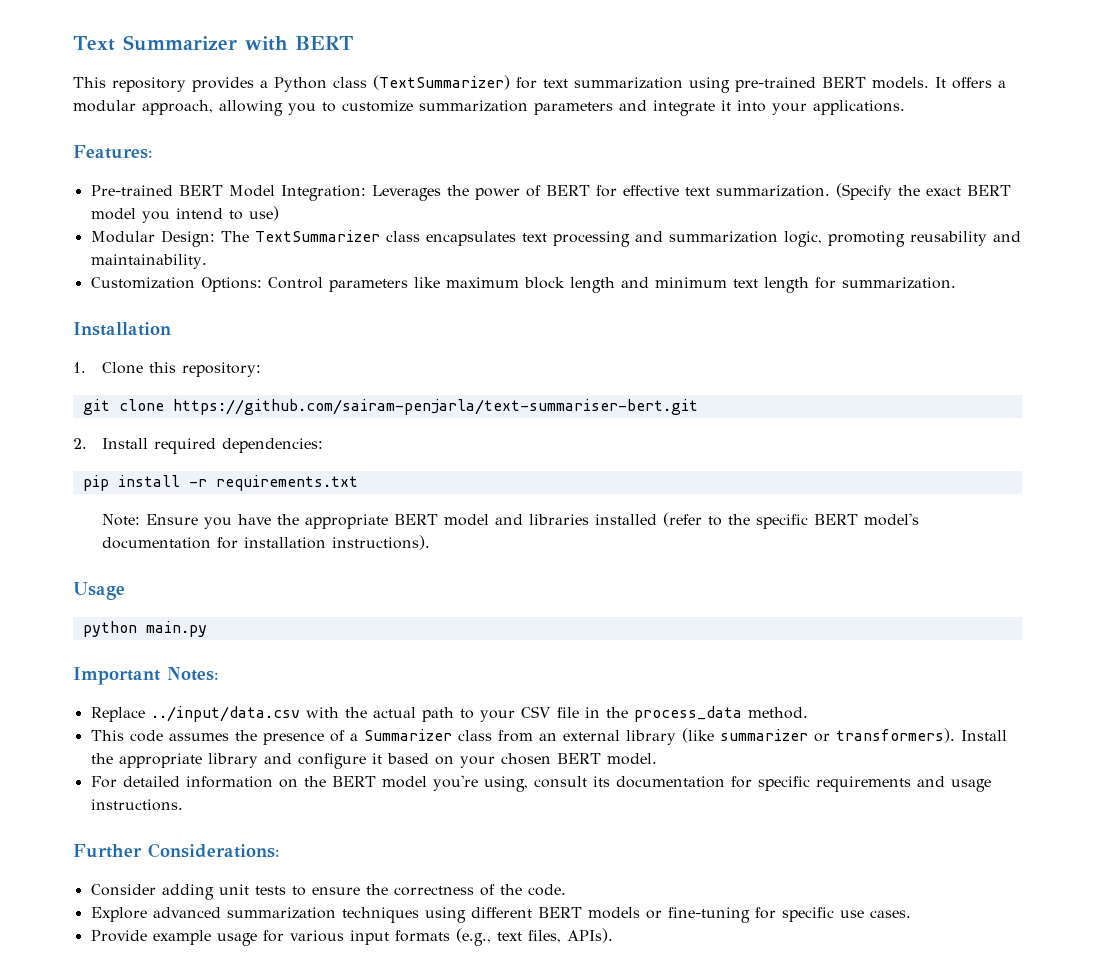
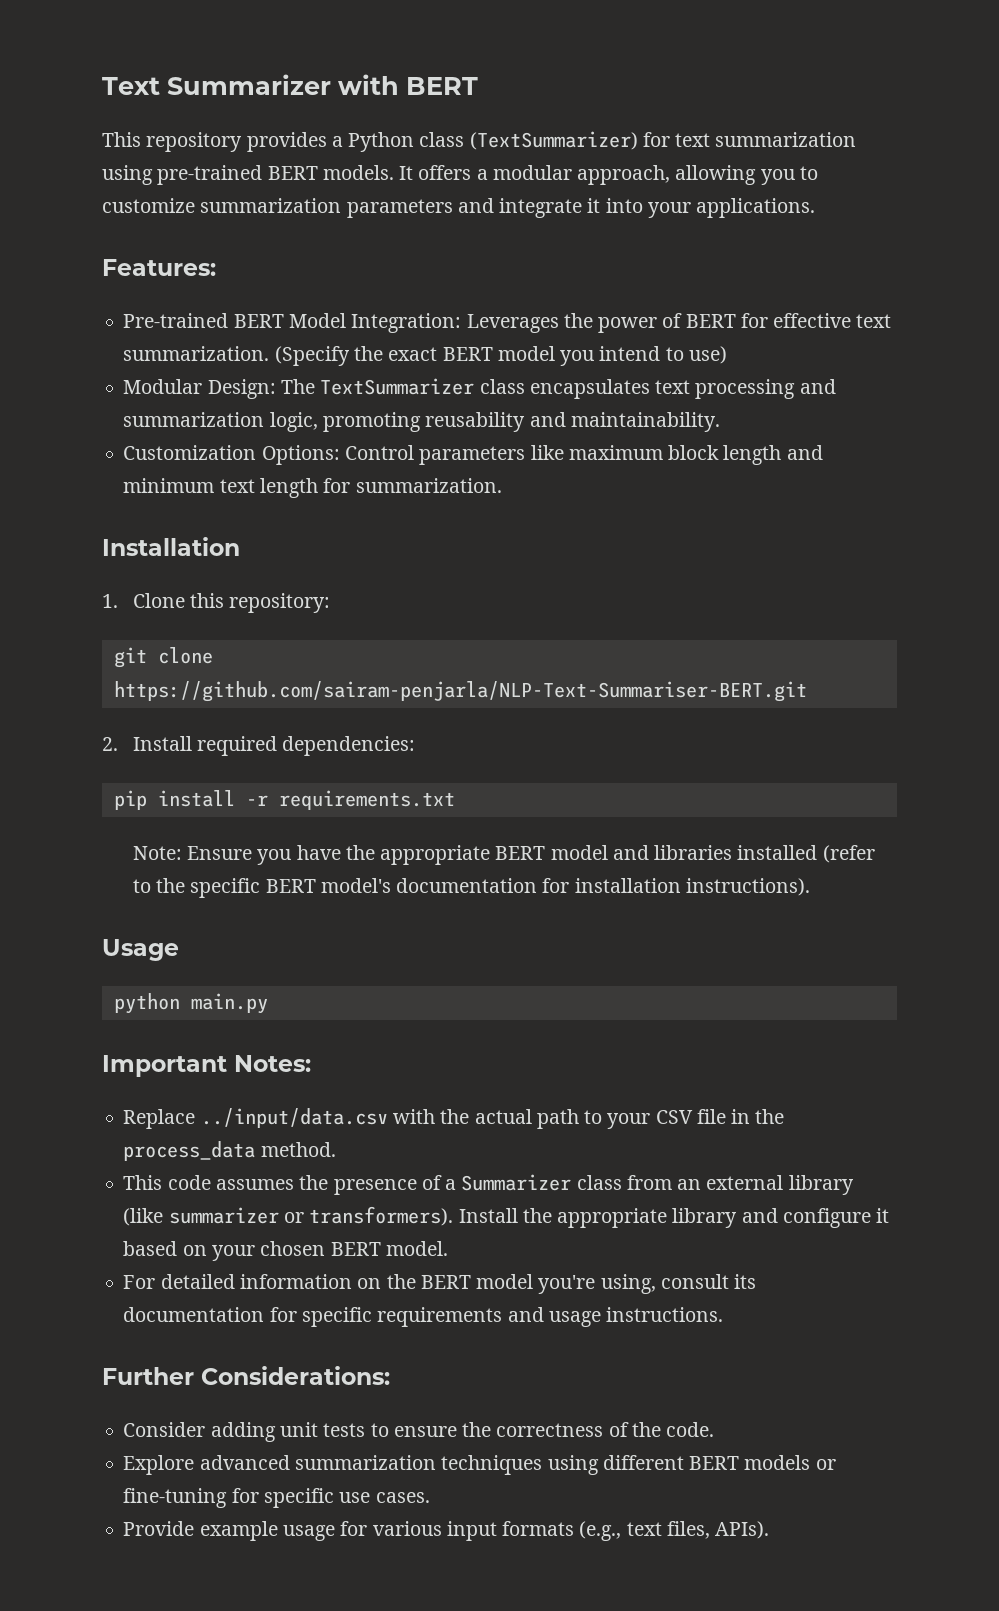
[172,399,698,415] https://github.com/sairam-penjarla/text-summariser-bert.git -> [113,681,807,702] https://github.com/sairam-penjarla/NLP-Text-Summariser-BERT.git

